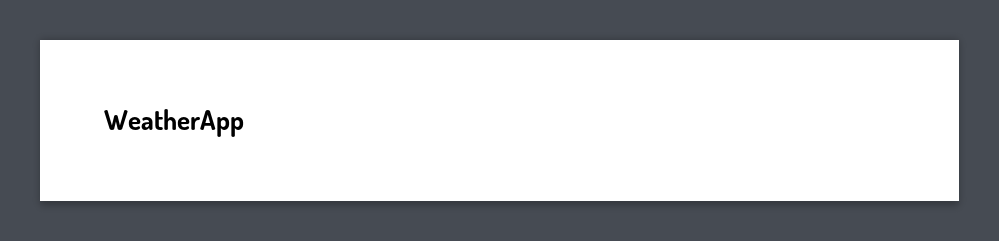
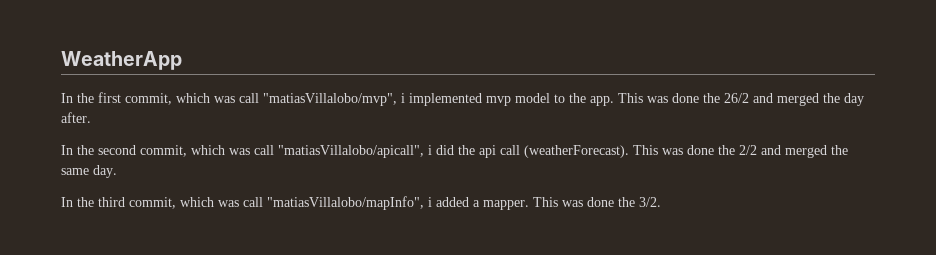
(244, 123) none -> [61,92,864,106] [61,112,91,123] [61,145,848,158] [61,165,117,178] [61,196,661,210] // In the first commit, which was call "matiasVillalobo/mvp", i implemented mvp model to the app. This was done the 26/2 and merged the day after. // In the second commit, which was call "matiasVillalobo/apicall", i did the api call (weatherForecast). This was done the 2/2 and merged the same day. // In the third commit, which was call "matiasVillalobo/mapInfo", i added a mapper. This was done the 3/2.

